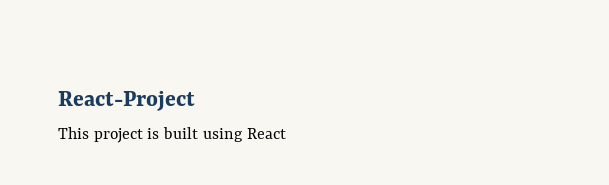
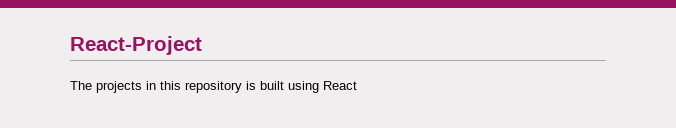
[58,127,143,143] This project -> [70,81,242,93] The projects in this repository

